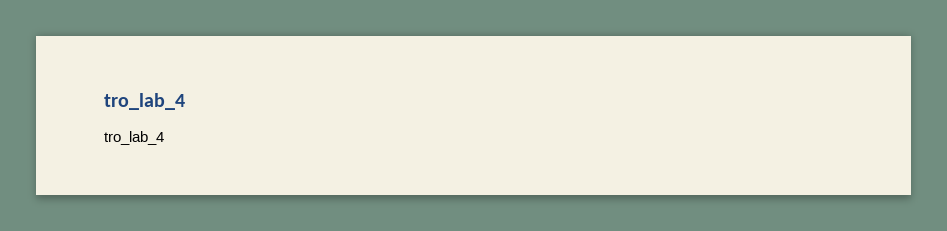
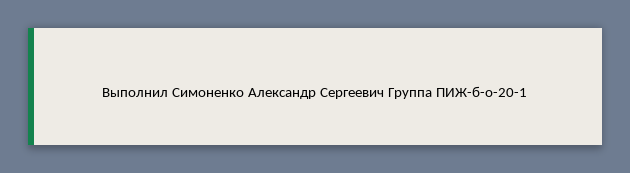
[104,93,185,110] [104,131,164,145] tro_lab_4 // tro_lab_4 -> [102,86,527,99] Выполнил Симоненко Александр Сергеевич Группа ПИЖ-б-о-20-1

